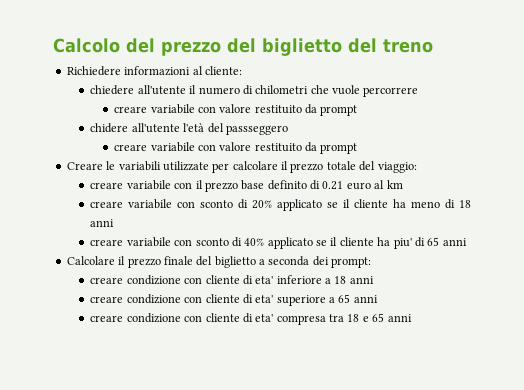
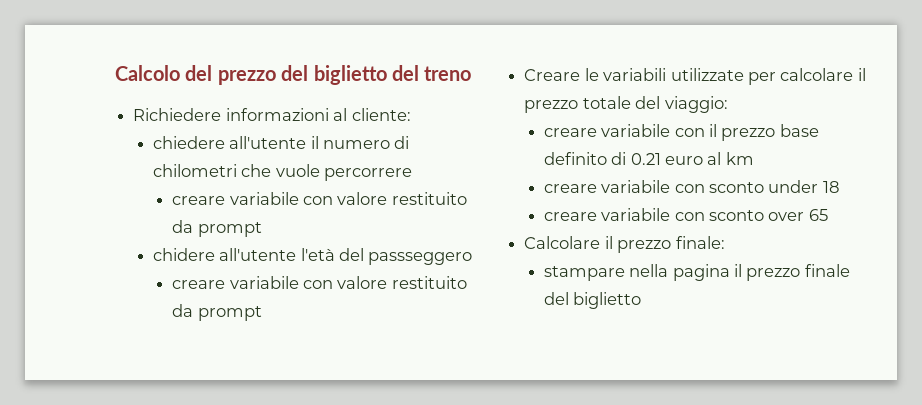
[238,199,471,211] [90,219,115,227] [90,237,467,249] di 20% applicato se il cliente ha meno di 18 anni // creare variabile con sconto di 40% applicato se il cliente ha piu' di 65 anni -> [768,180,840,193] [543,208,828,221] under 18 // creare variabile con sconto over 65
[163,256,372,268] [90,275,374,285] [90,294,378,306] [90,313,412,325] finale del biglietto a seconda dei prompt: // creare condizione con cliente di eta' inferiore a 18 anni // creare condizione con cliente di eta' superiore a 65 anni // creare condizione con cliente di eta' compresa tra 18 e 65 anni -> [675,236,725,249] [543,264,850,281] [543,292,642,309] finale: // stampare nella pagina il prezzo finale del biglietto

